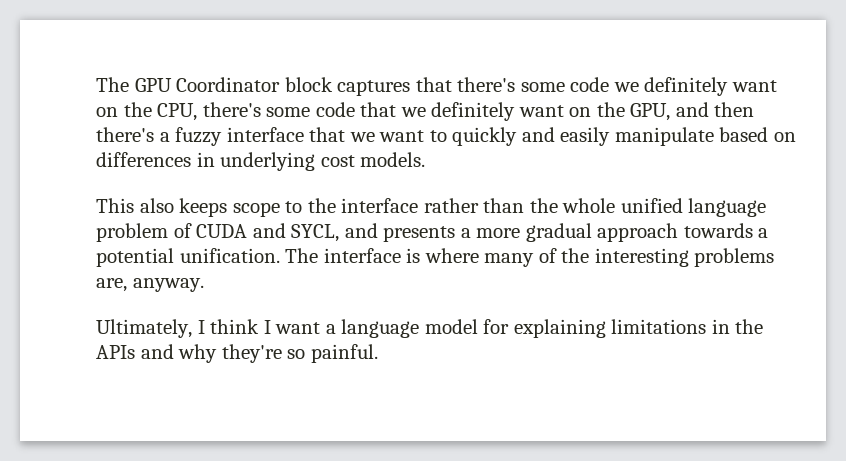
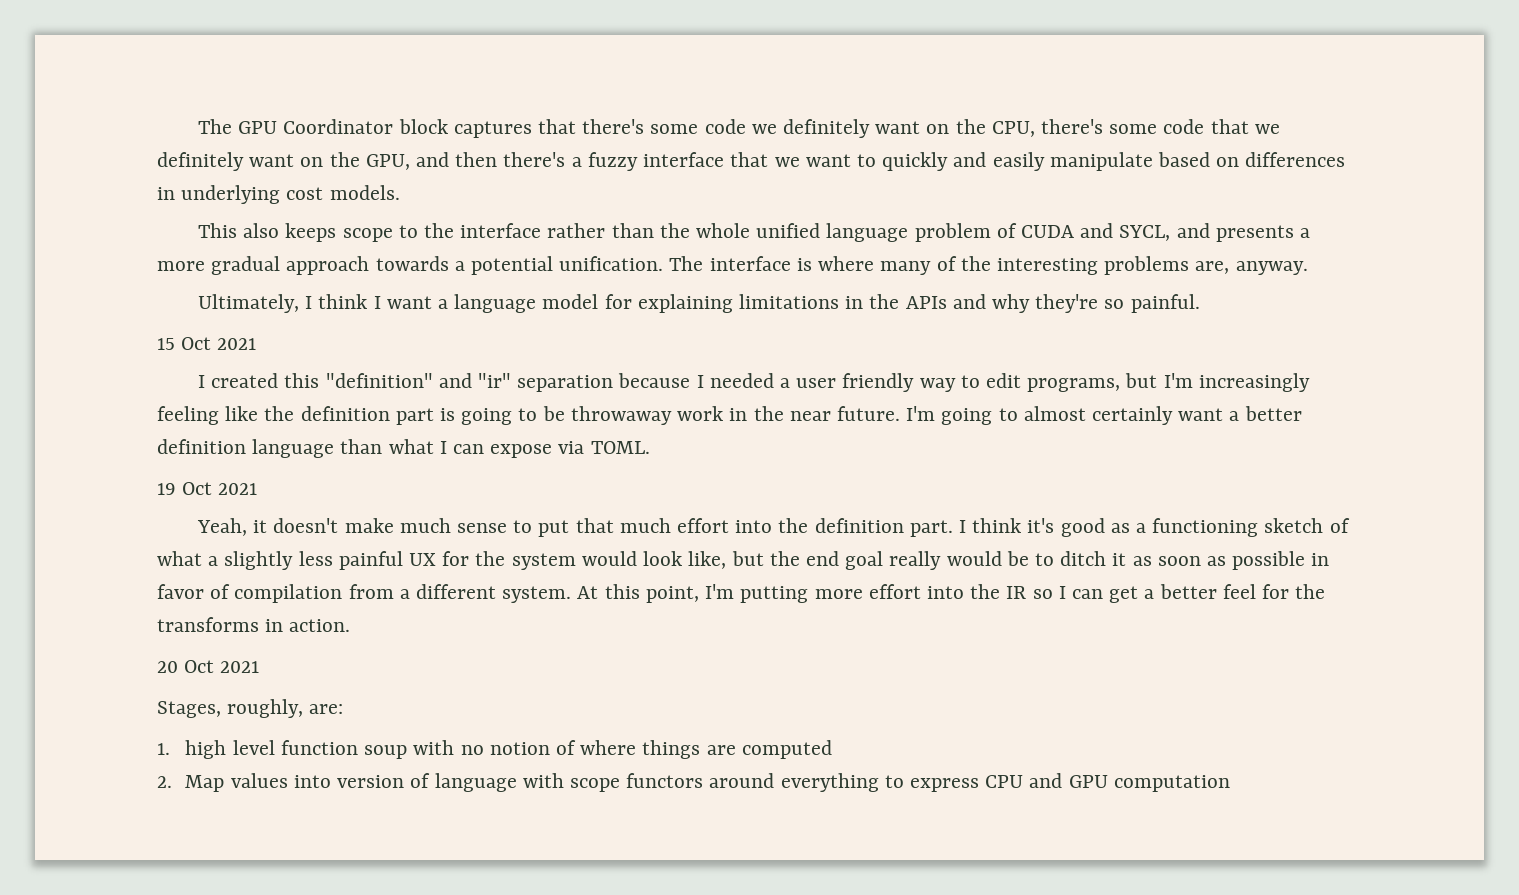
(378, 353) none -> [157,337,257,350] [197,373,1310,392] [157,406,1302,425] [157,439,650,458] [157,482,258,495] [196,518,1350,537] [157,551,1330,570] [157,584,1326,603] [157,617,351,632] [157,660,260,673] [157,699,344,718] [157,740,832,759] [157,773,1230,792] // 15 Oct 2021 // I created this "definition" and "ir" separation because I needed a user friendly way to edit programs, but I'm increasingly feeling like the definition part is going to be throwaway work in the near future. I'm going to almost certainly want a better definition language than what I can expose via TOML. // 19 Oct 2021 // Yeah, it doesn't make much sense to put that much effort into the definition part. I think it's good as a functioning sketch of what a slightly less painful UX for the system would look like, but the end goal really would be to ditch it as soon as possible in favor of compilation from a different system. At this point, I'm putting more effort into the IR so I can get a better feel for the transforms in action. // 20 Oct 2021 // Stages, roughly, are: // 1. high level function soup with no notion of where things are computed // 2. Map values into version of language with scope functors around everything to express CPU and GPU computation

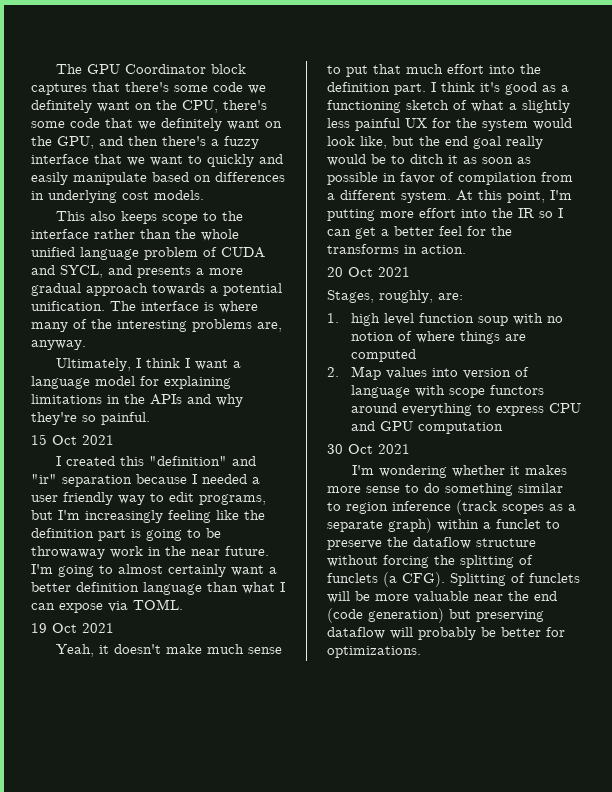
(1230, 783) none -> [327,444,410,454] [351,465,567,478] [327,483,563,496] [327,500,576,515] [327,518,560,533] [327,537,536,550] [327,555,533,568] [327,572,580,587] [327,591,557,603] [327,608,544,623] [327,627,565,640] [327,646,421,658] // 30 Oct 2021 // I'm wondering whether it makes more sense to do something similar to region inference (track scopes as a separate graph) within a funclet to preserve the dataflow structure without forcing the splitting of funclets (a CFG). Splitting of funclets will be more valuable near the end (code generation) but preserving dataflow will probably be better for optimizations.

